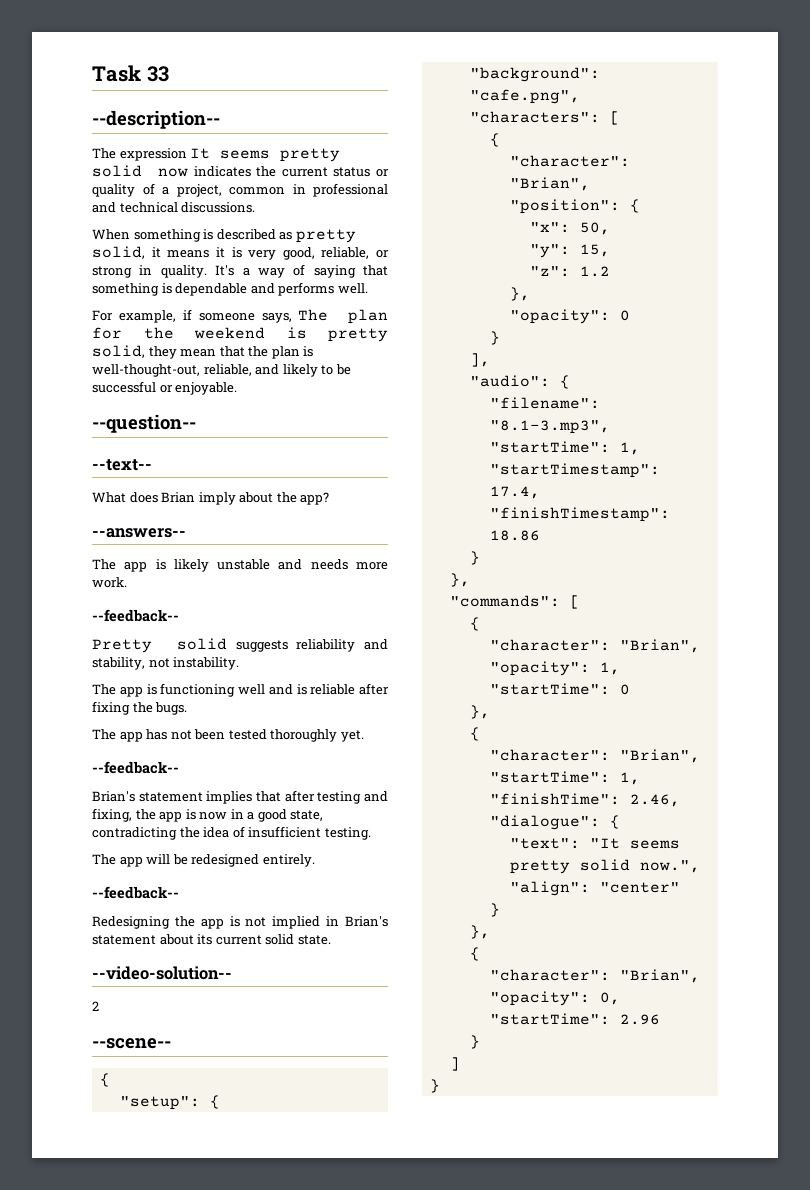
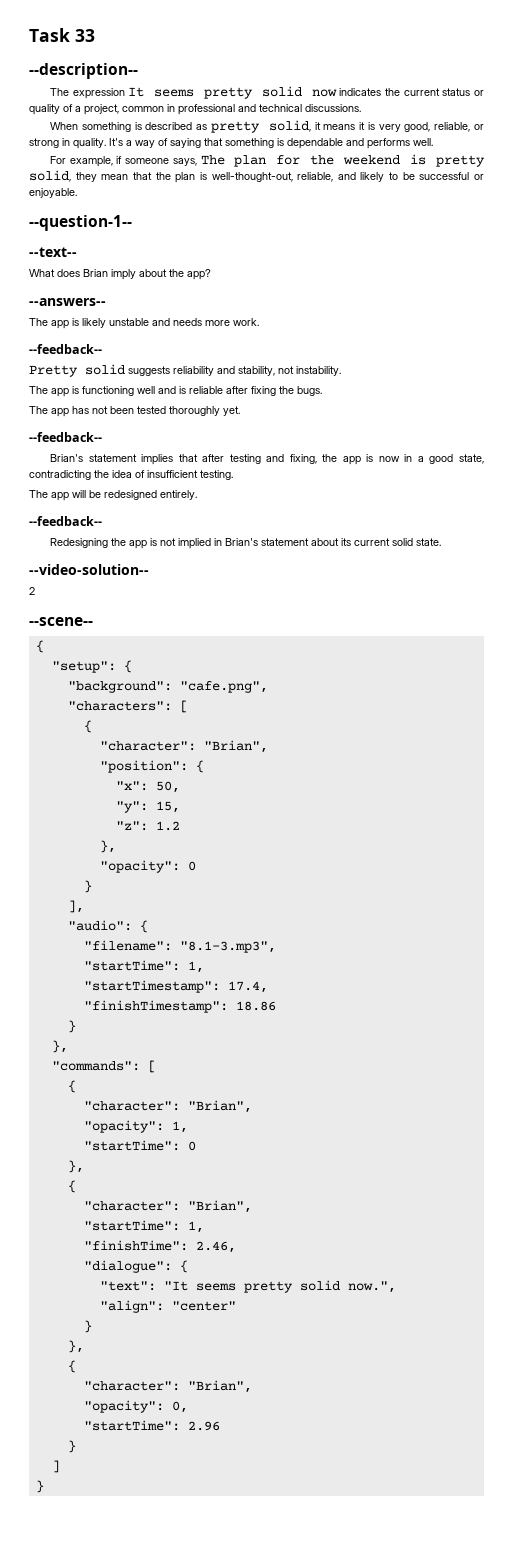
[92,414,196,433] --question-- -> [29,215,132,231] --question-1--

